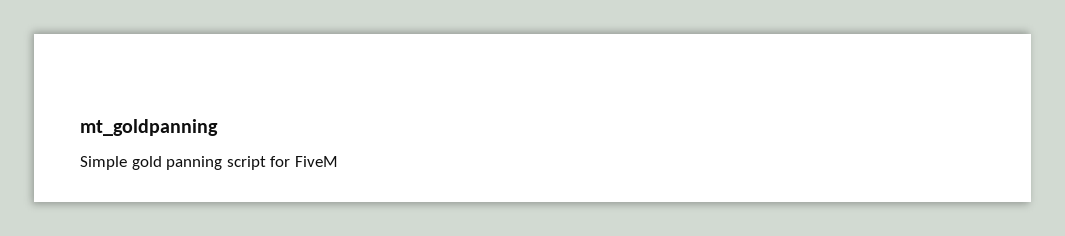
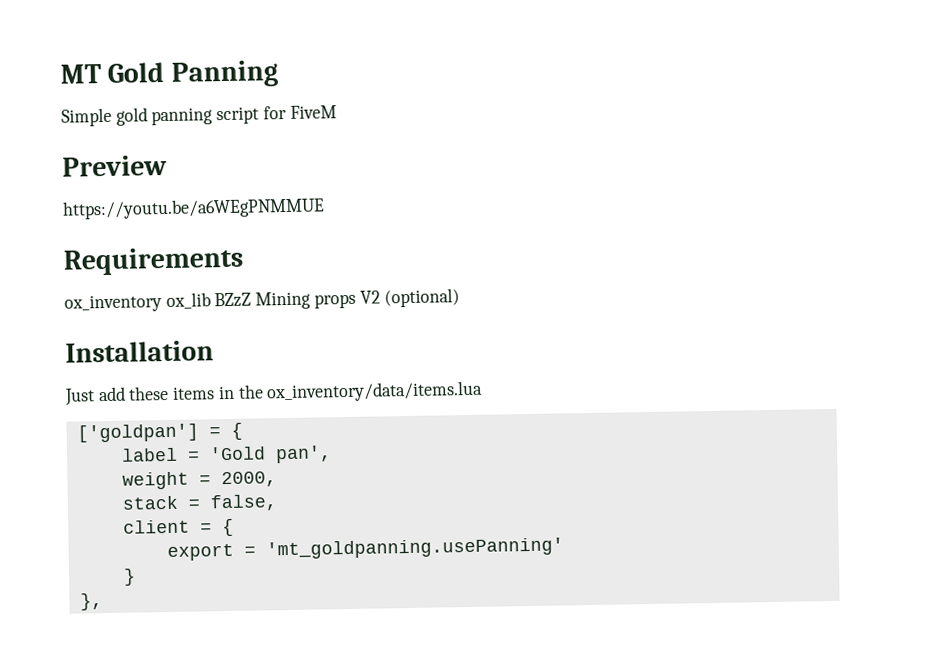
[80,119,218,136] mt_goldpanning -> [60,60,278,88] MT Gold Panning
(338, 161) none -> [62,154,167,177] [62,197,325,220] [63,246,244,276] [64,288,461,313] [65,340,214,363] [64,380,484,406] [76,422,243,443] [120,445,332,464] [121,471,277,490] [121,494,278,512] [122,518,234,537] [166,537,564,562] [122,568,136,586] [79,593,103,611] // Preview // https://youtu.be/a6WEgPNMMUE // Requirements // ox_inventory ox_lib BZzZ Mining props V2 (optional) // Installation // Just add these items in the ox_inventory/data/items.lua // ['goldpan'] = { // label = 'Gold pan', // weight = 2000, // stack = false, // client = { // export = 'mt_goldpanning.usePanning' // } // },

